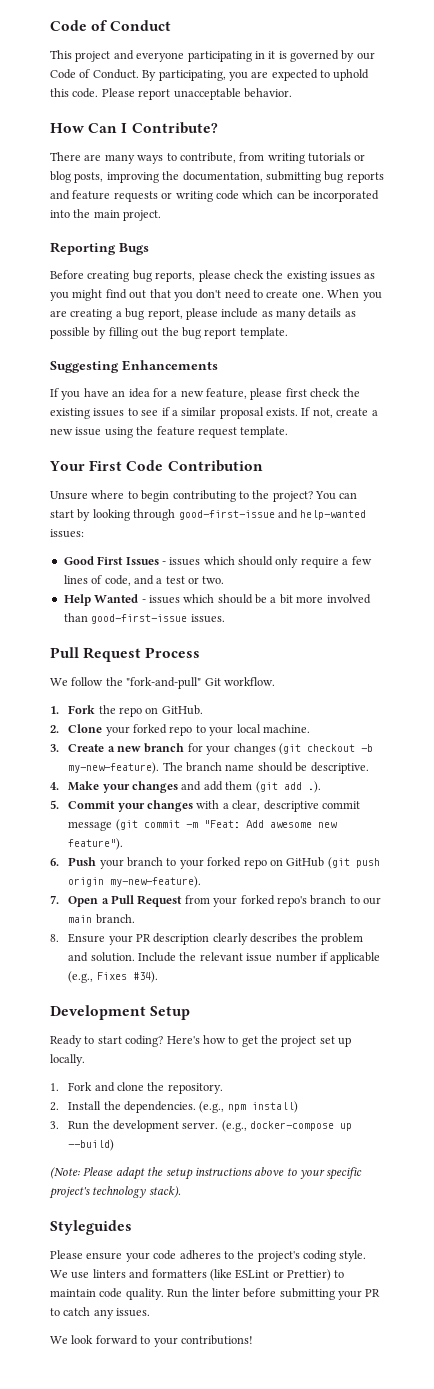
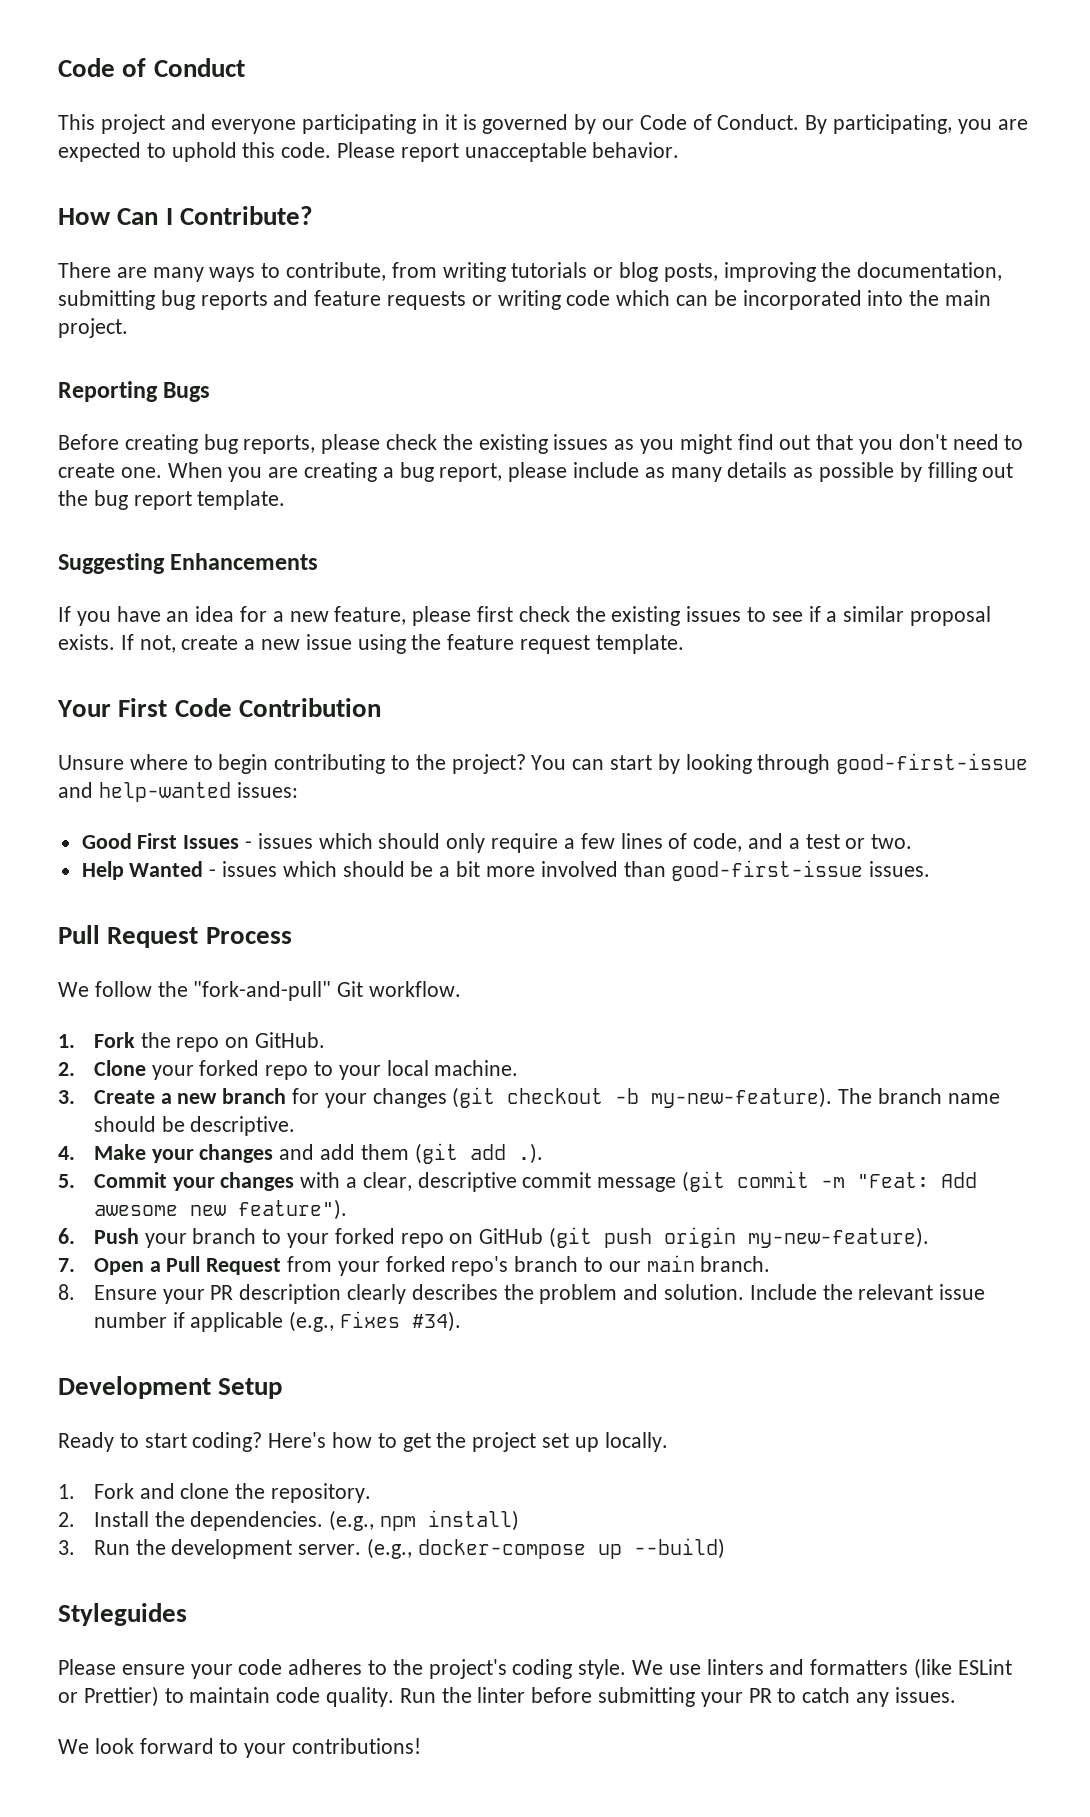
[50,1167,363,1180] [49,1186,181,1199] // (Note: Please adapt the setup instructions above to your specific project's technology stack). -> (725, 1548) none

